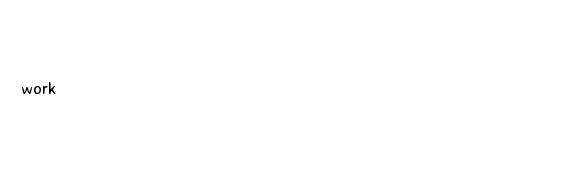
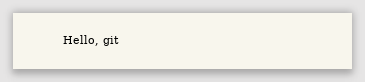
[21,82,56,94] work -> [63,35,119,46] Hello, git

